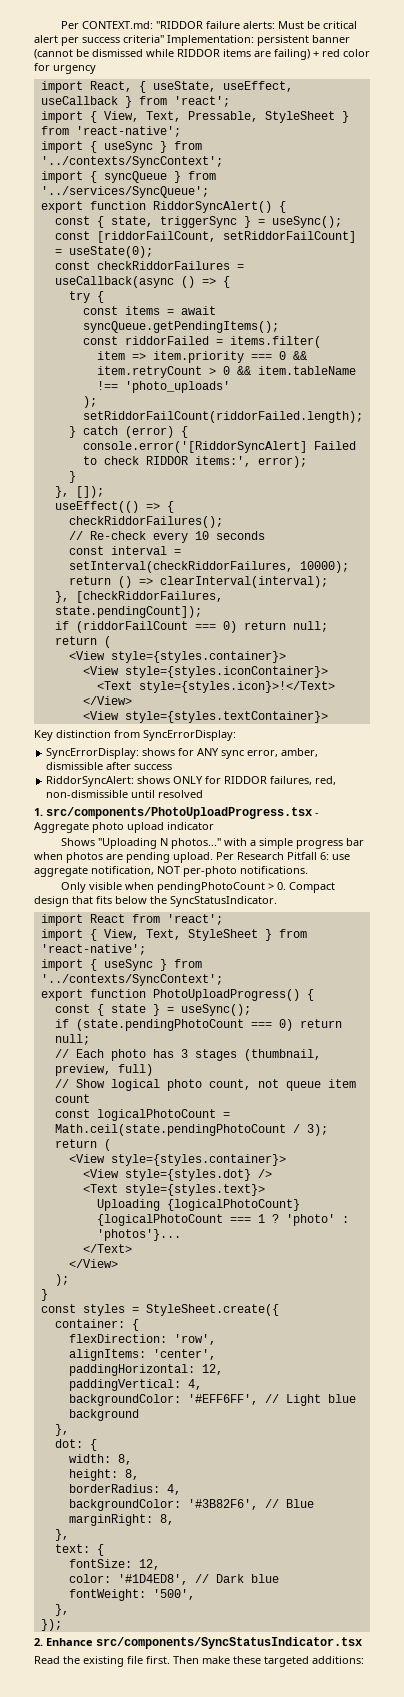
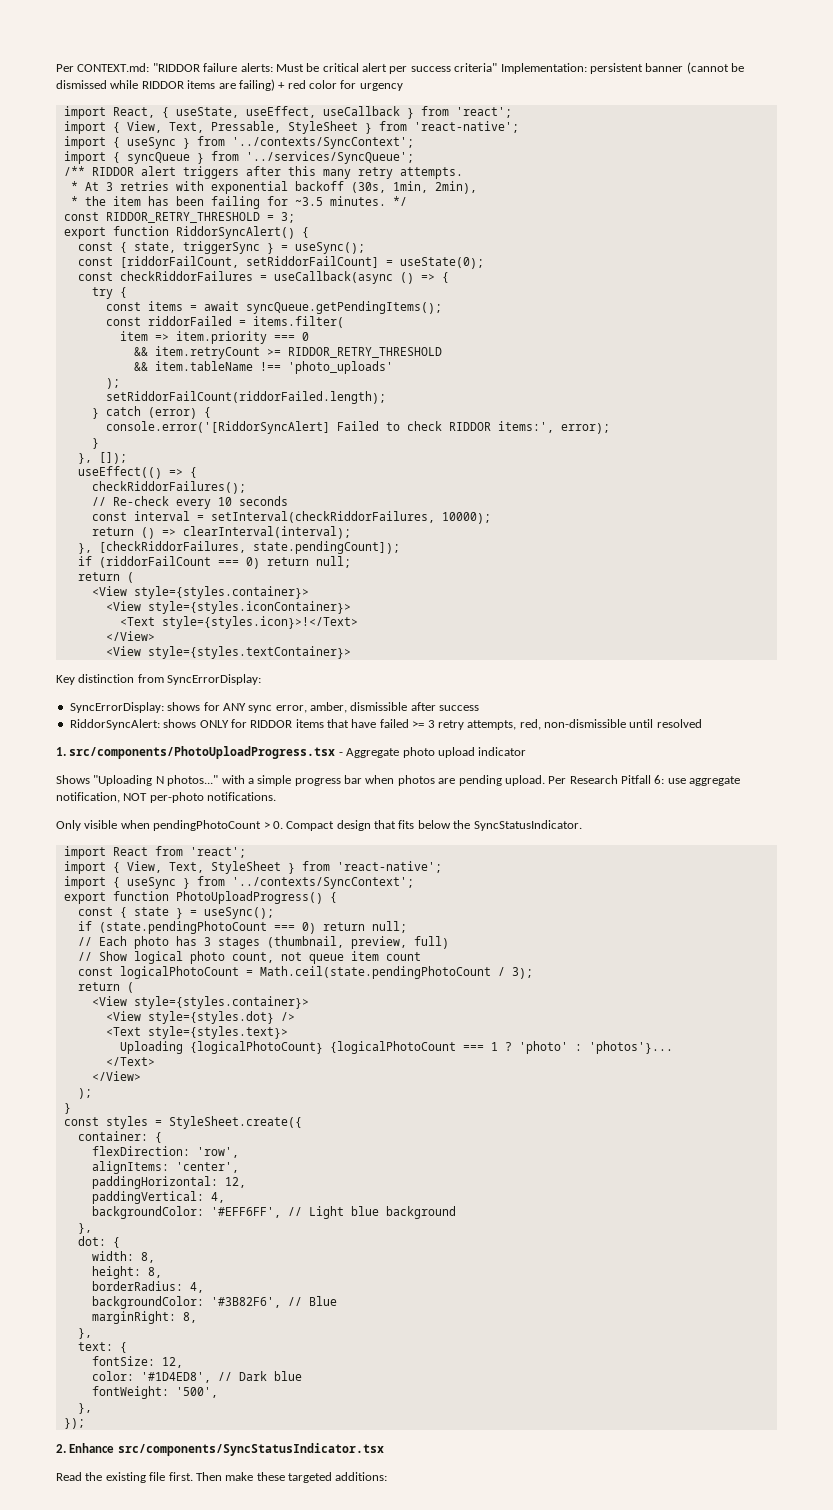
(209, 192) none -> [63,166,463,179] [70,181,477,194] [70,196,407,209] [63,212,295,223] // /** RIDDOR alert triggers after this many retry attempts. // * At 3 retries with exponential backoff (30s, 1min, 2min), // * the item has been failing for ~3.5 minutes. */ // const RIDDOR_RETRY_THRESHOLD = 3;
(286, 355) none -> (309, 336) //
[208,366,230,375] > 0 -> [266,347,442,358] >= RIDDOR_RETRY_THRESHOLD //
[270,776,313,785] failures, -> [295,719,517,730] items that have failed >= 3 retry attempts,

